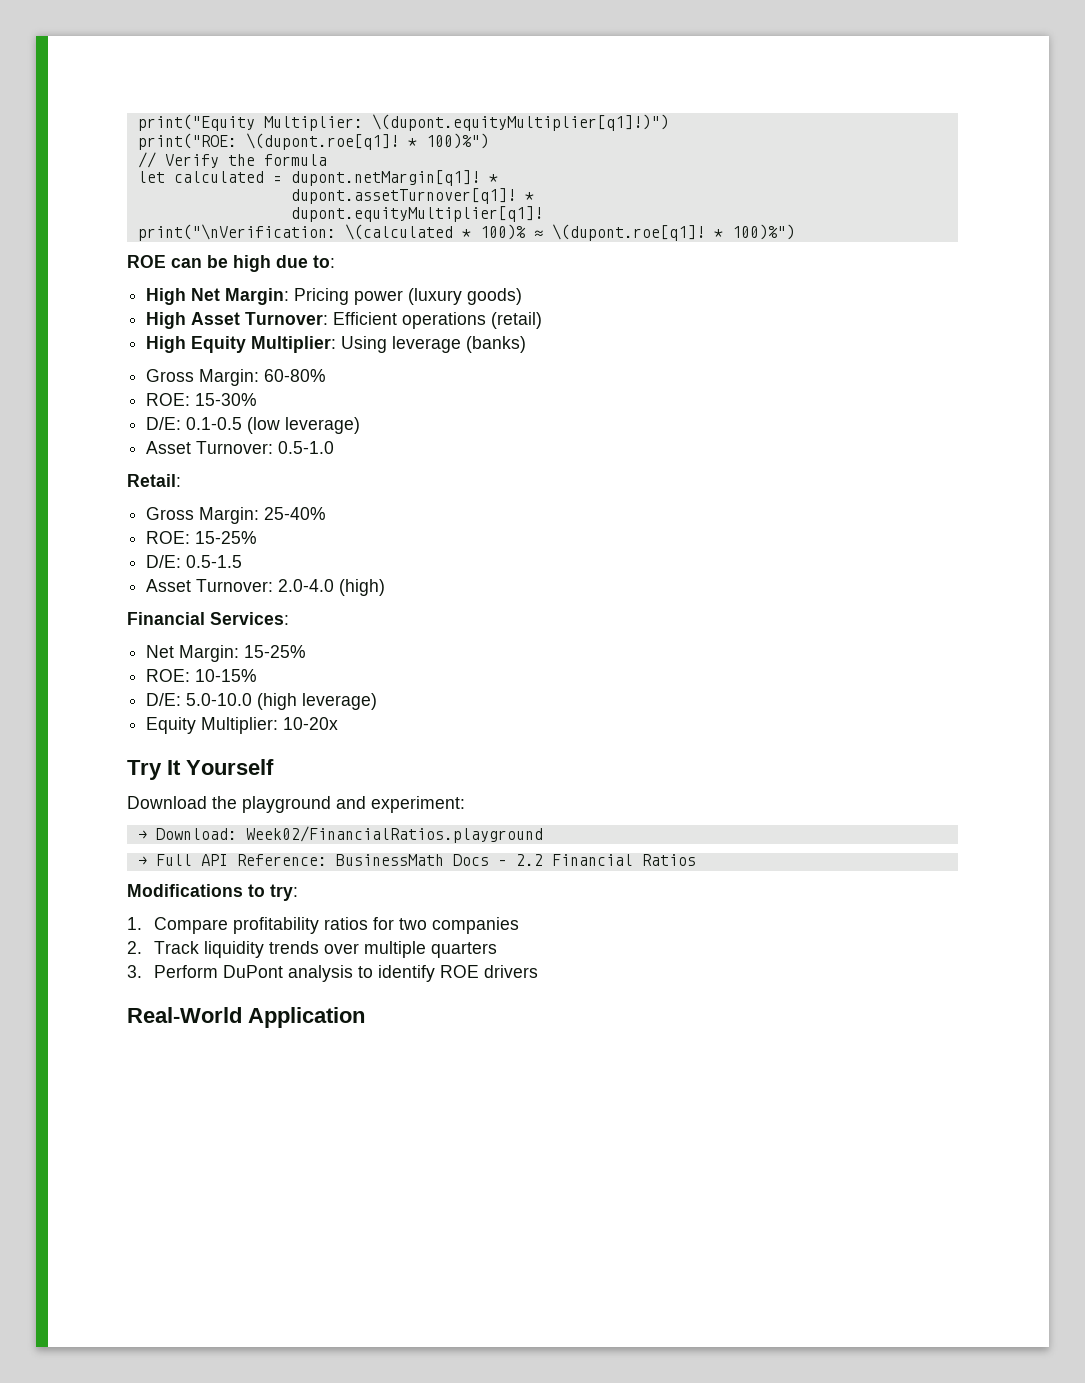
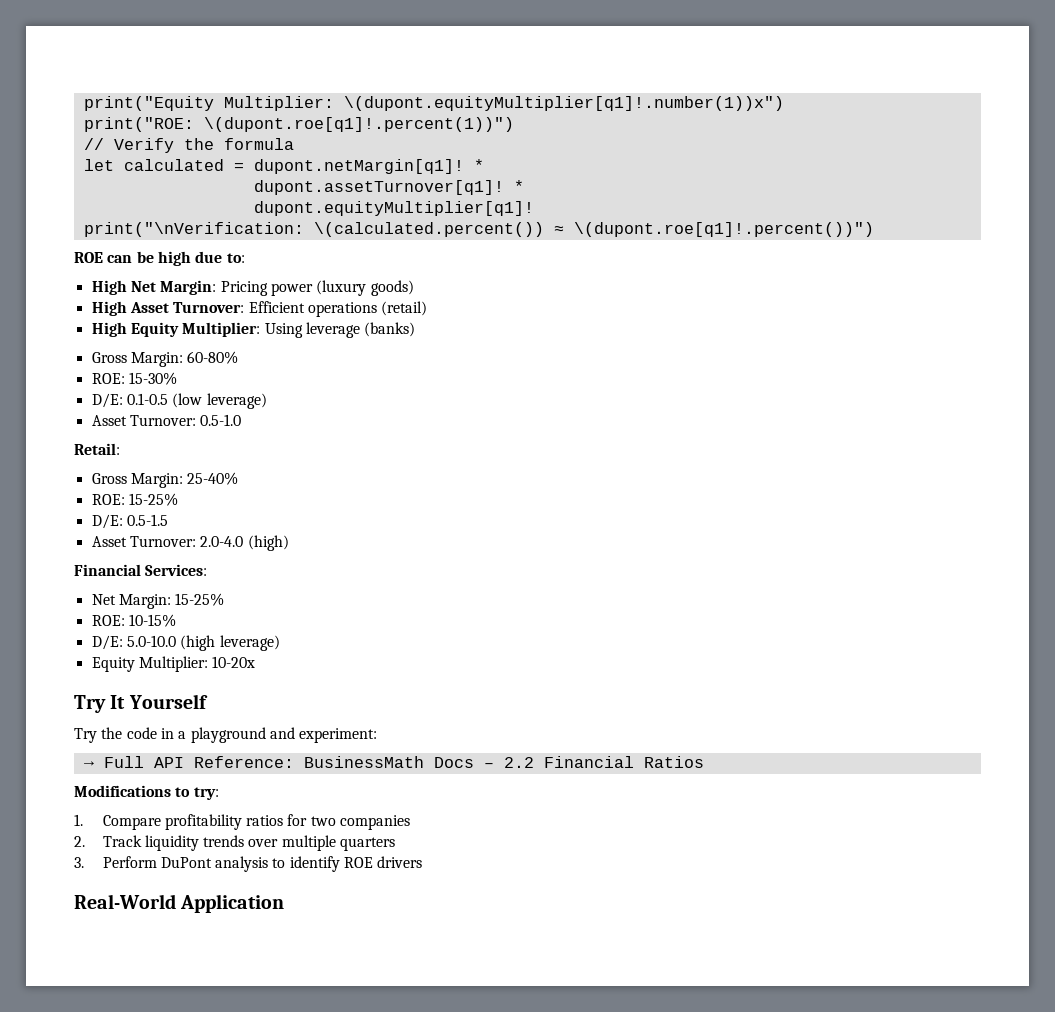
[371,114,669,131] \(dupont.equityMultiplier[q1]!)") -> [343,96,784,111] \(dupont.equityMultiplier[q1]!.number(1))x")
[245,133,489,150] \(dupont.roe[q1]! * 100)%") -> [203,117,514,132] \(dupont.roe[q1]!.percent(1))")
[344,224,795,241] \(calculated * 100)% ≈ \(dupont.roe[q1]! * 100)%") -> [313,222,874,237] \(calculated.percent()) ≈ \(dupont.roe[q1]!.percent())")
[127,796,237,809] Download the -> [74,727,187,743] Try the code in a
[137,826,543,843] // → Download: Week02/FinancialRatios.playground -> (378, 735) none

